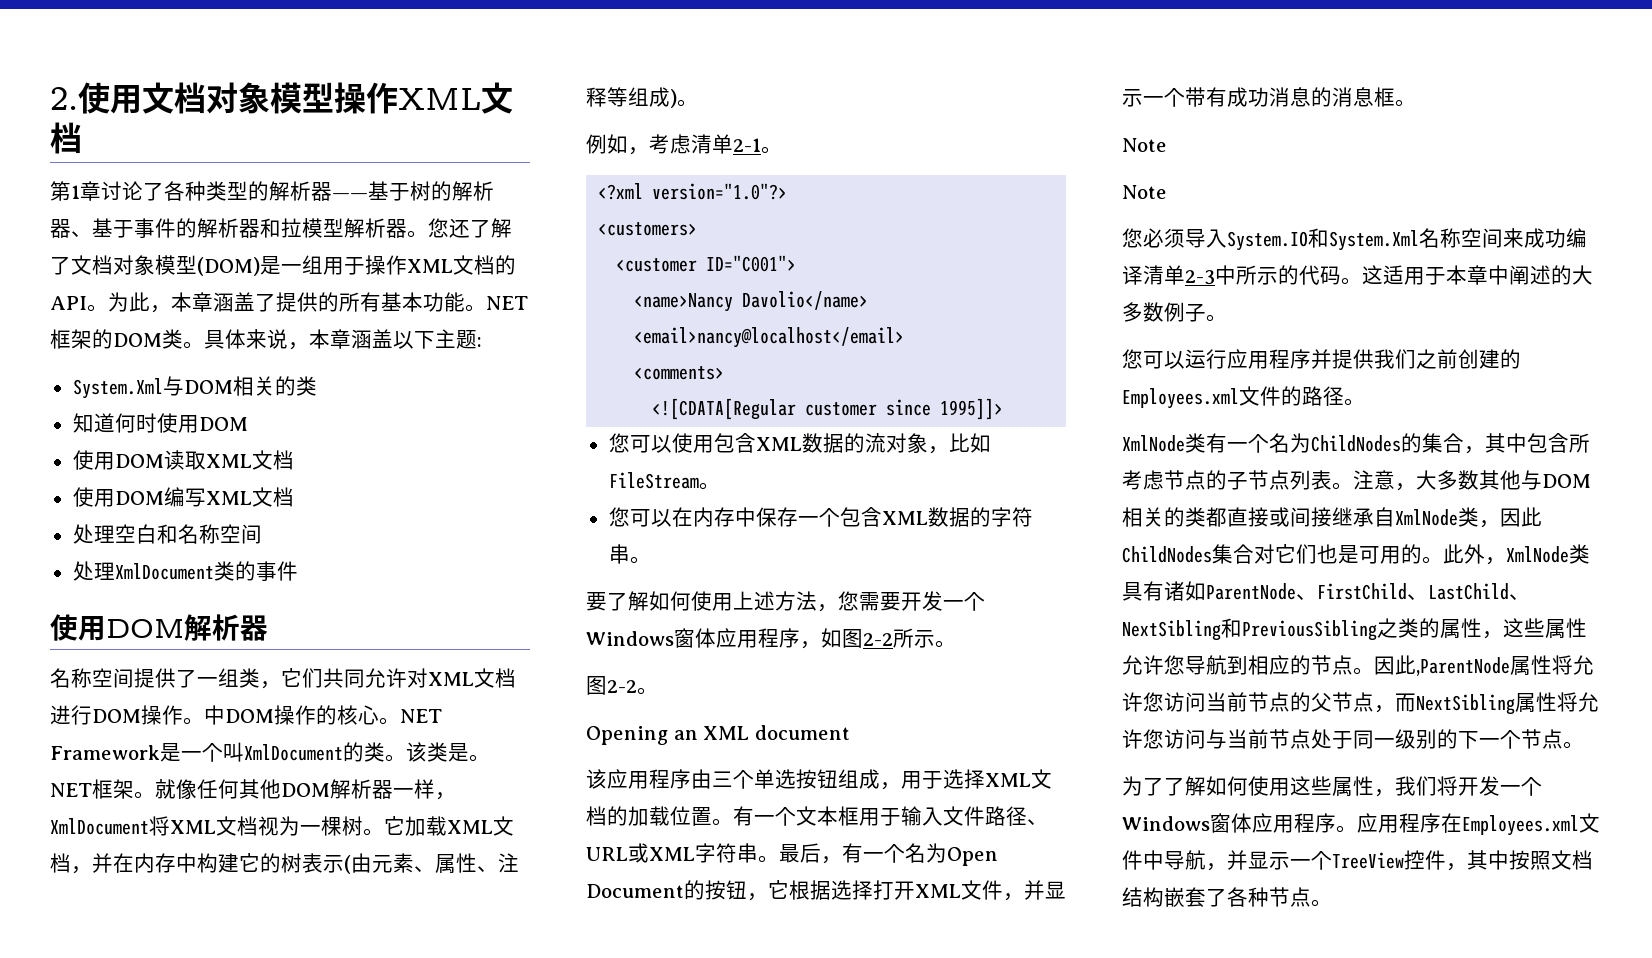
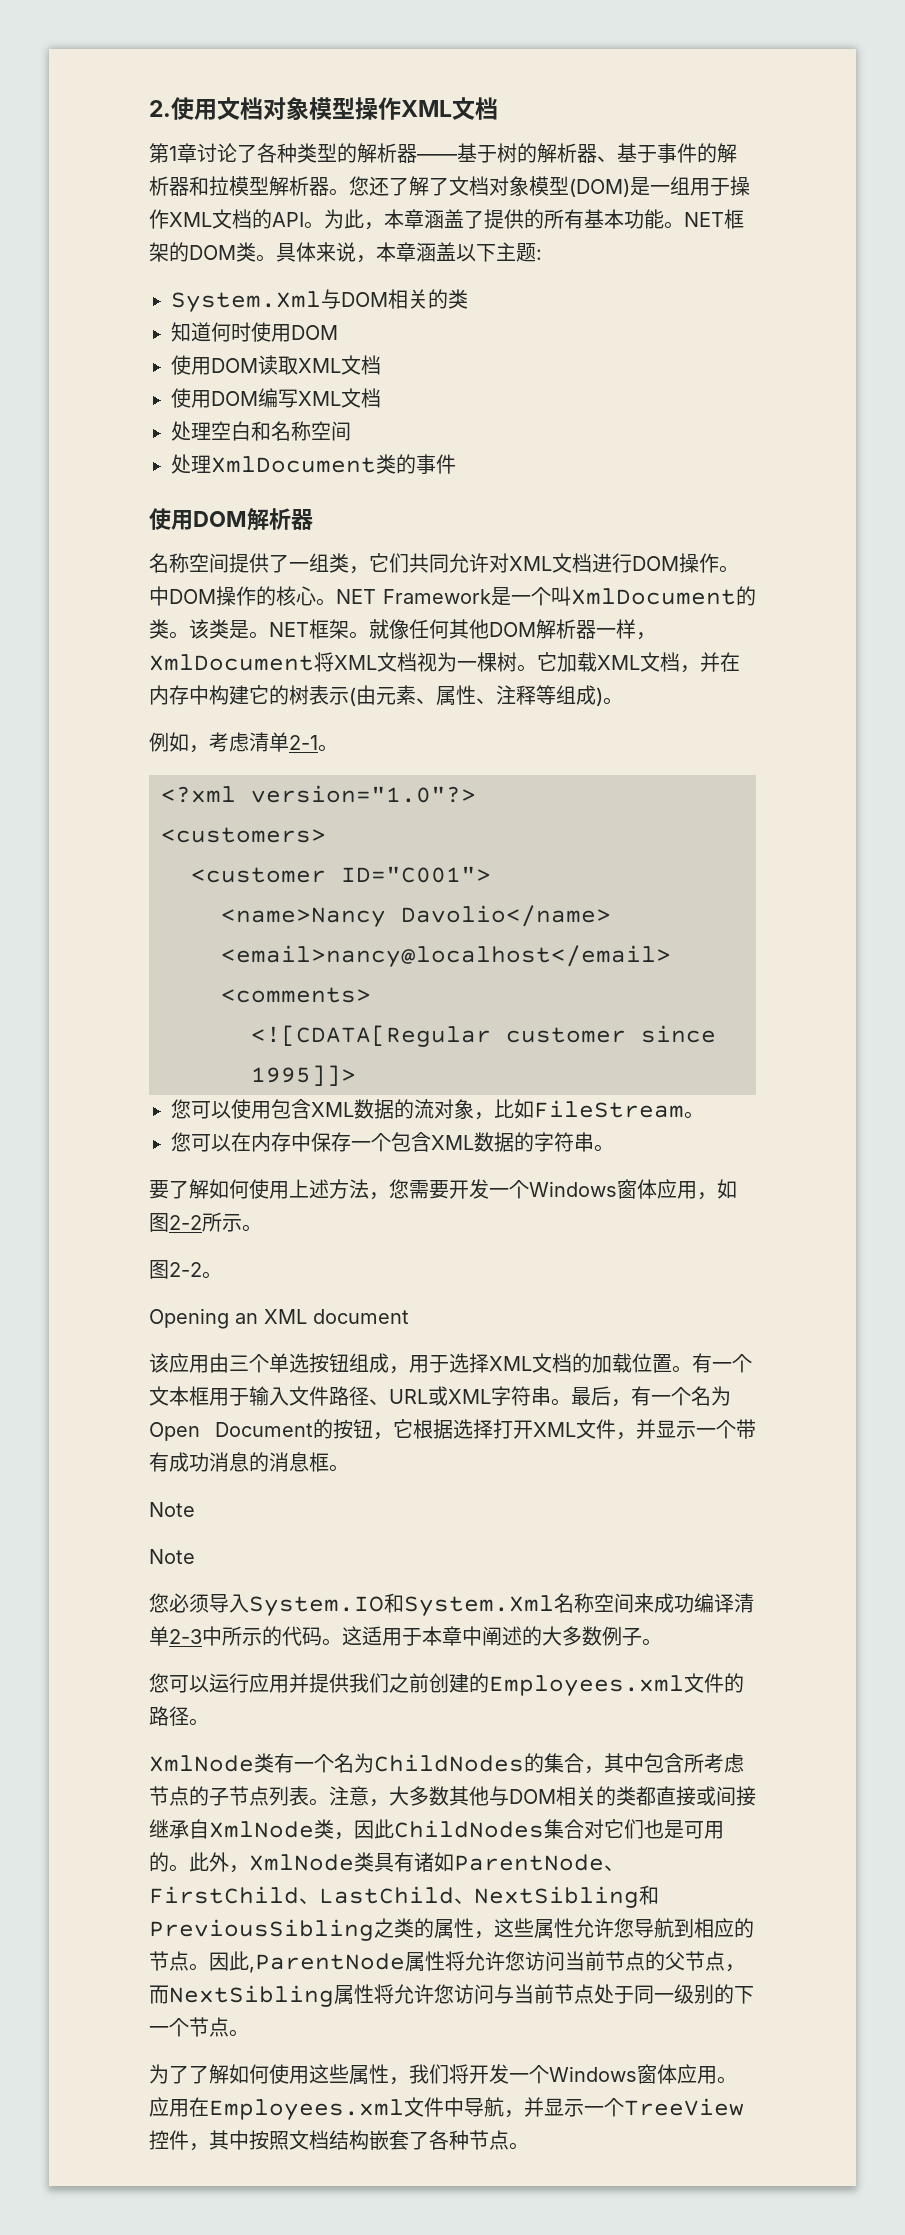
[758,628,800,648] 程序 -> (697, 1190) none
[649,769,691,789] 程序 -> (209, 1364) none
[1269,349,1311,369] 程序 -> (289, 1684) none
[1294,813,1441,833] 程序。应用程序 -> [717,2076,737,2084] [149,2097,189,2117] 。应用

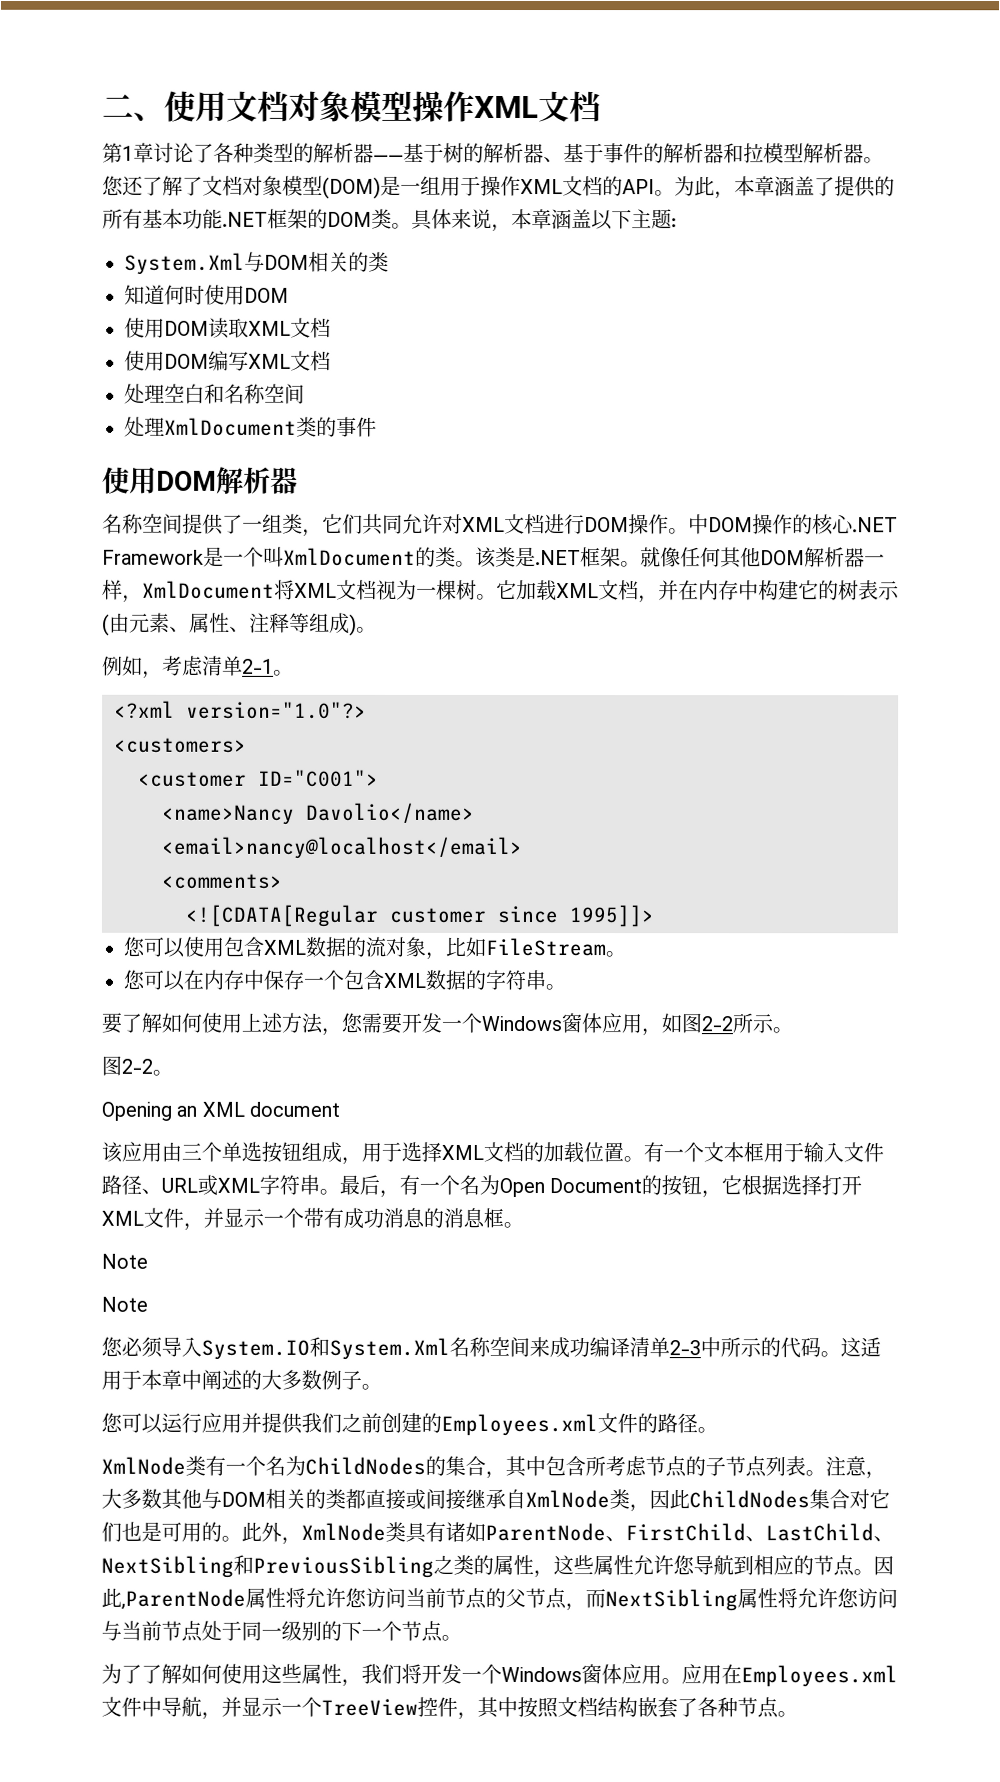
[149,100,171,117] 2. -> [102,93,165,122] 二、
[664,212,724,229] 。NET -> [222,211,268,227] .NET
[316,589,376,606] 。NET -> [852,517,898,533] .NET
[249,622,309,639] 。NET -> [535,550,581,566] .NET

